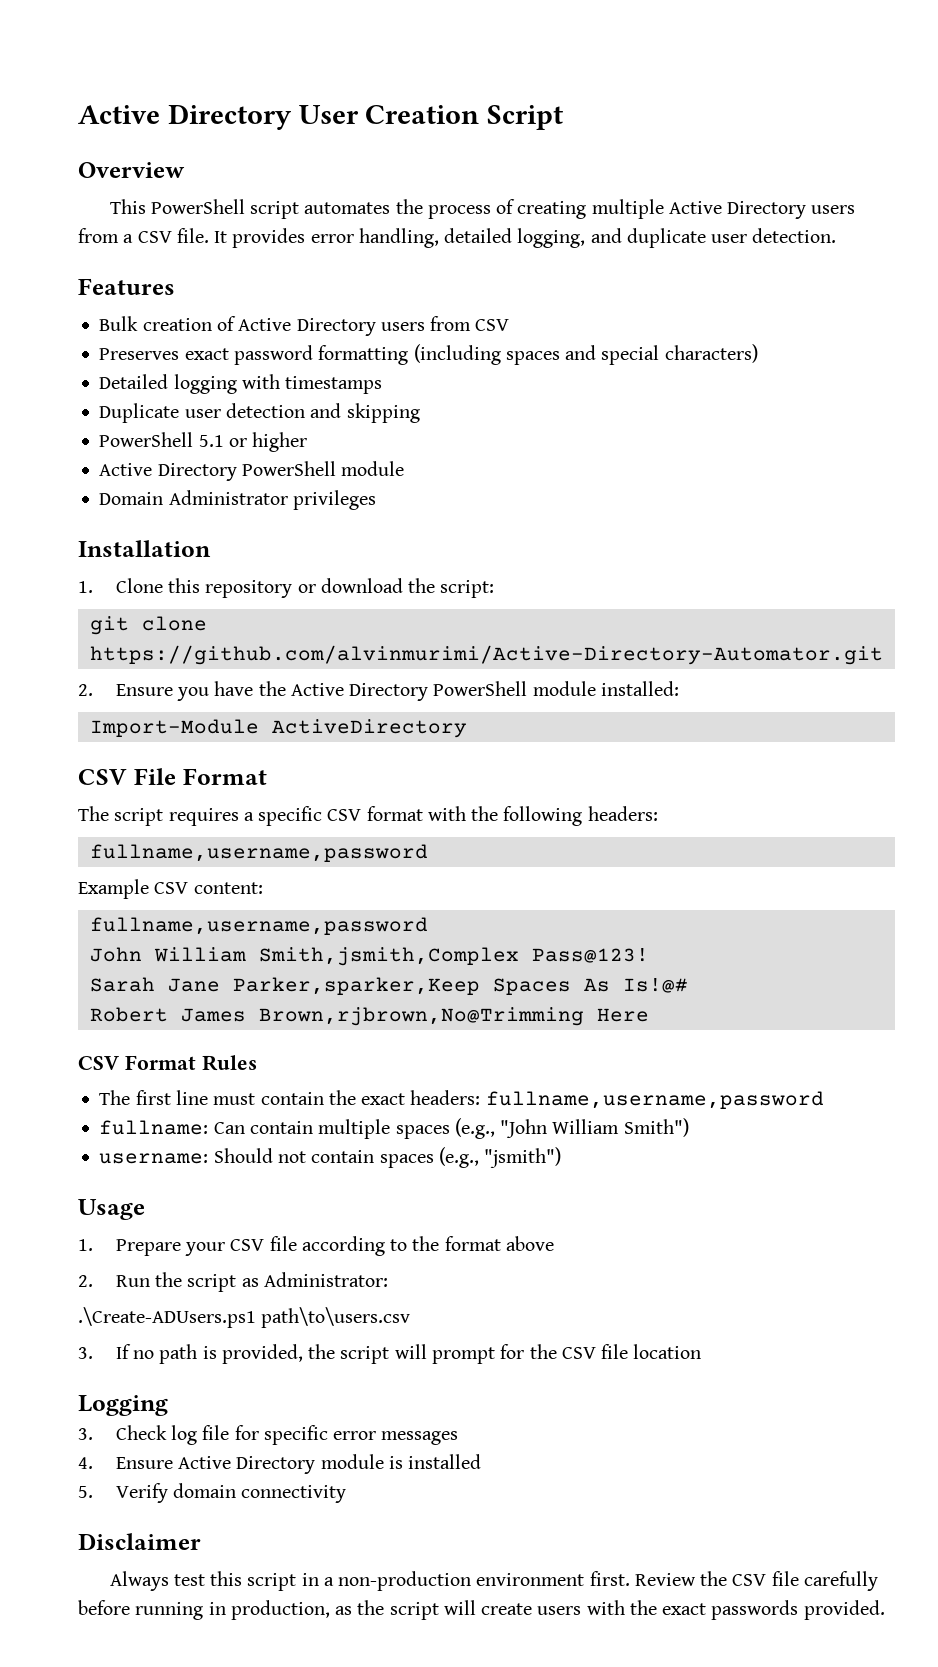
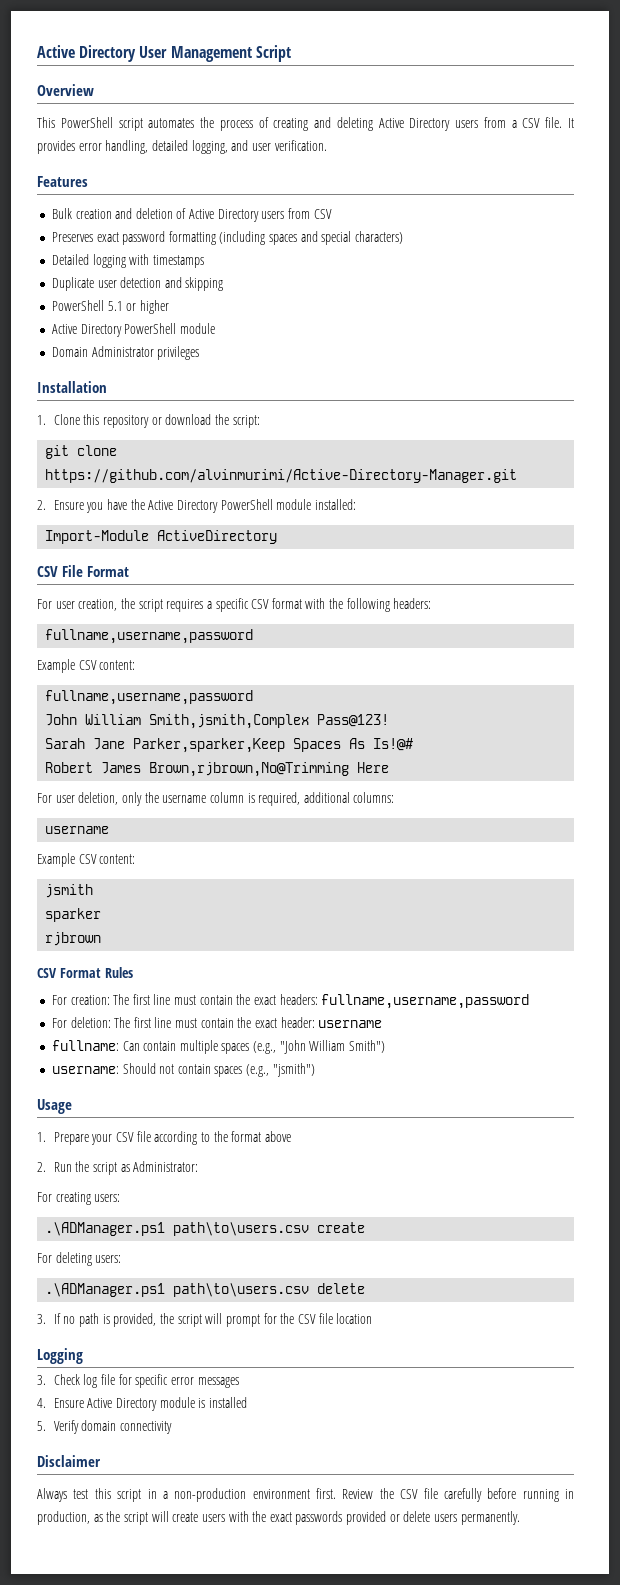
[365,105,480,124] Creation -> [170,46,252,62] Management
[591,199,664,219] multiple -> [314,117,373,131] and deleting
[626,228,837,248] duplicate user detection. -> [251,140,327,151] user verification.
(212, 324) none -> [115,208,173,219] and deletion
[89,645,883,665] https://github.com/alvinmurimi/Active-Directory-Automator.git -> [45,469,518,483] https://github.com/alvinmurimi/Active-Directory-Manager.git
[78,806,109,821] The -> [37,598,135,611] For user creation, the
(649, 1015) none -> [37,792,395,806] [45,826,110,834] [37,853,136,867] [45,884,94,898] [45,908,102,922] [45,932,102,946] // For user deletion, only the username column is required, additional columns: // username // Example CSV content: // jsmith // sparker // rjbrown
(257, 1063) none -> [51,995,110,1005] For creation:
(824, 1100) none -> [51,1017,383,1028] // For deletion: The first line must contain the exact header: username
[78,1307,411,1328] .\Create-ADUsers.ps1 path\to\users.csv -> [37,1192,121,1205] [45,1222,366,1236] [37,1252,122,1266] [45,1283,366,1297] For creating users: // .\ADManager.ps1 path\to\users.csv create // For deleting users: // .\ADManager.ps1 path\to\users.csv delete
[803,1600,885,1620] provided. -> [346,1511,520,1525] provided or delete users permanently.

